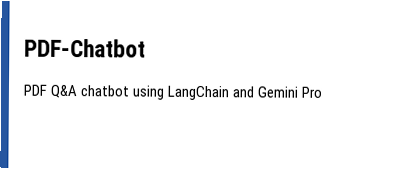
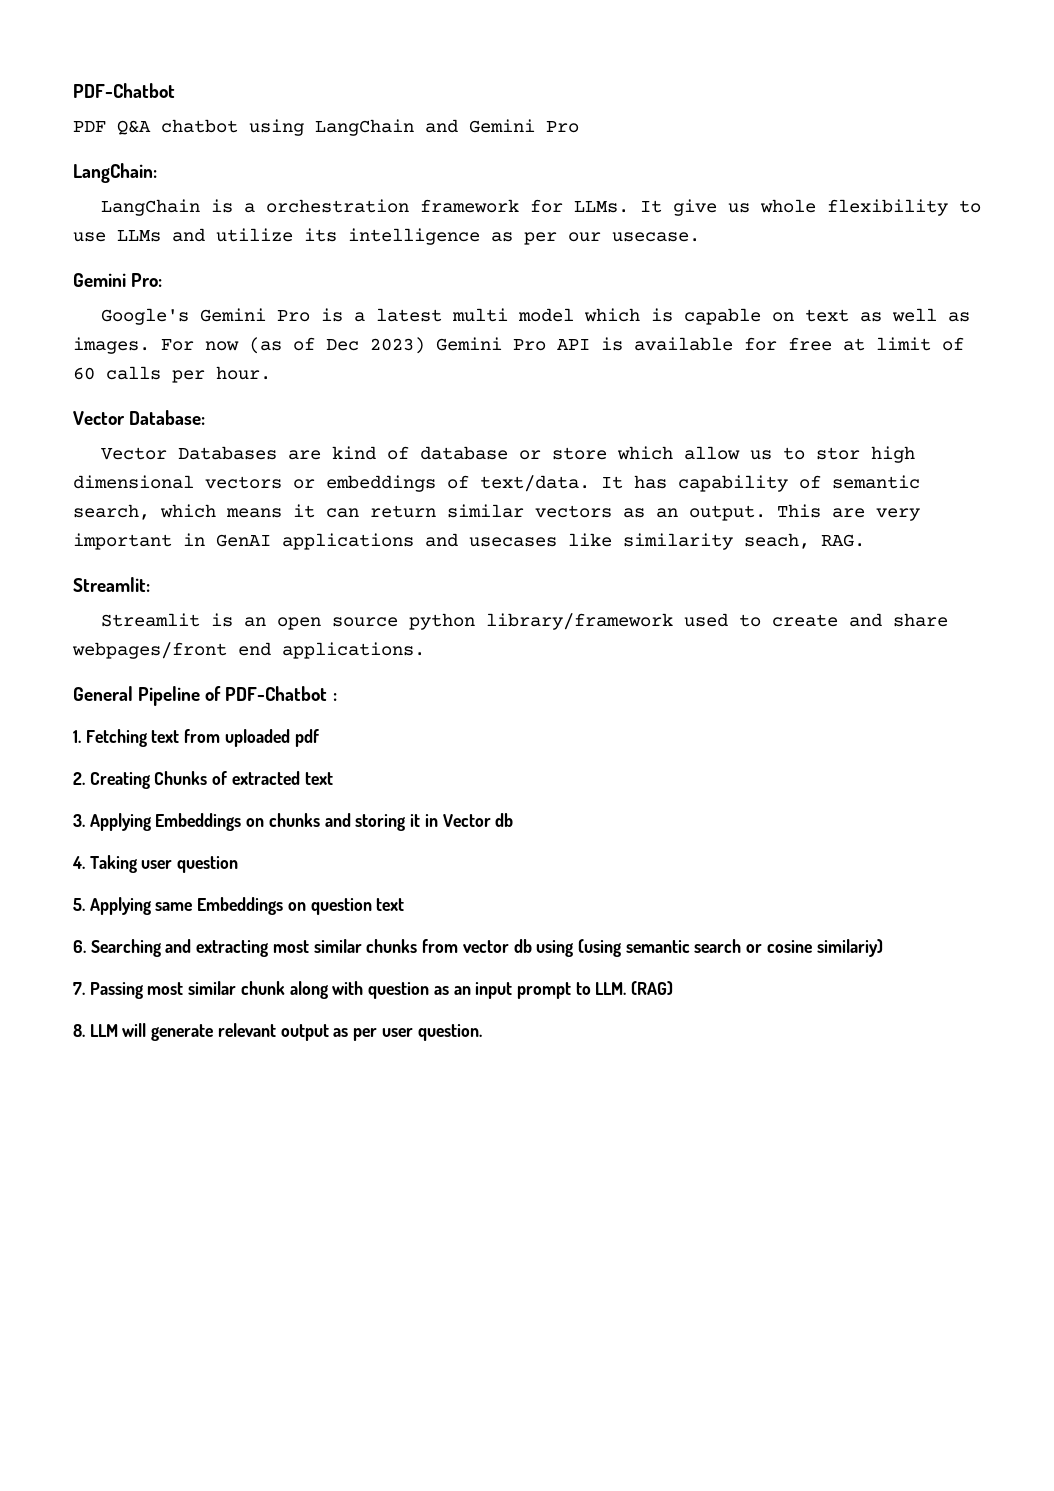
(323, 92) none -> [73,163,157,183] [100,199,981,216] [73,228,700,245] [73,273,163,287] [100,308,970,325] [73,337,964,354] [73,366,271,383] [73,410,206,425] [100,446,915,463] [73,475,920,492] [73,504,920,521] [73,533,865,550] [73,577,150,592] [100,613,948,630] [72,642,425,659] [73,686,337,706] [73,729,319,747] [73,771,333,789] [73,813,514,831] [72,855,239,873] [73,897,405,915] [73,939,883,957] [73,981,674,999] [73,1023,482,1041] // LangChain: // LangChain is a orchestration framework for LLMs. It give us whole flexibility to use LLMs and utilize its intelligence as per our usecase. // Gemini Pro: // Google's Gemini Pro is a latest multi model which is capable on text as well as images. For now (as of Dec 2023) Gemini Pro API is available for free at limit of 60 calls per hour. // Vector Database: // Vector Databases are kind of database or store which allow us to stor high dimensional vectors or embeddings of text/data. It has capability of semantic search, which means it can return similar vectors as an output. This are very important in GenAI applications and usecases like similarity seach, RAG. // Streamlit: // Streamlit is an open source python library/framework used to create and share webpages/front end applications. // General Pipeline of PDF-Chatbot : // 1. Fetching text from uploaded pdf // 2. Creating Chunks of extracted text // 3. Applying Embeddings on chunks and storing it in Vector db // 4. Taking user question // 5. Applying same Embeddings on question text // 6. Searching and extracting most similar chunks from vector db using (using semantic search or cosine similariy) // 7. Passing most similar chunk along with question as an input prompt to LLM. (RAG) // 8. LLM will generate relevant output as per user question.

